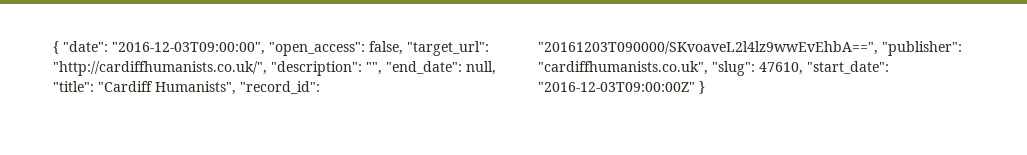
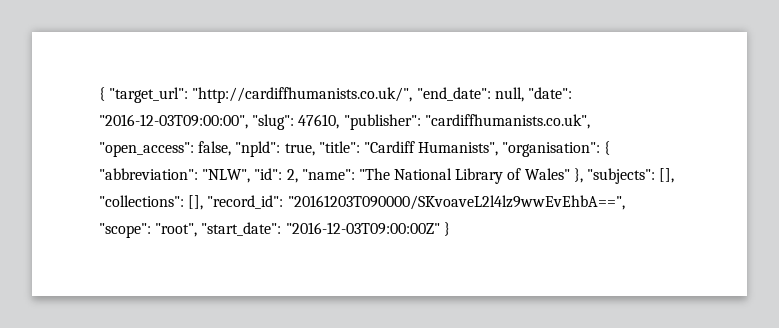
[53,41,489,56] [53,61,496,76] [53,81,320,95] [538,41,962,56] [538,61,803,76] { "date": "2016-12-03T09:00:00", "open_access": false, "target_url": "http://cardiffhumanists.co.uk/", "description": "", "end_date": null, "title": "Cardiff Humanists", "record_id": "20161203T090000/SKvoaveL2l4lz9wwEvEhbA==", "publisher": "cardiffhumanists.co.uk", "slug": 47610, -> [99,87,572,103] [99,114,590,130] [99,141,611,157] [99,168,675,184] [99,195,625,210] [99,223,198,238] { "target_url": "http://cardiffhumanists.co.uk/", "end_date": null, "date": "2016-12-03T09:00:00", "slug": 47610, "publisher": "cardiffhumanists.co.uk", "open_access": false, "npld": true, "title": "Cardiff Humanists", "organisation": { "abbreviation": "NLW", "id": 2, "name": "The National Library of Wales" }, "subjects": [], "collections": [], "record_id": "20161203T090000/SKvoaveL2l4lz9wwEvEhbA==", "scope": "root",

